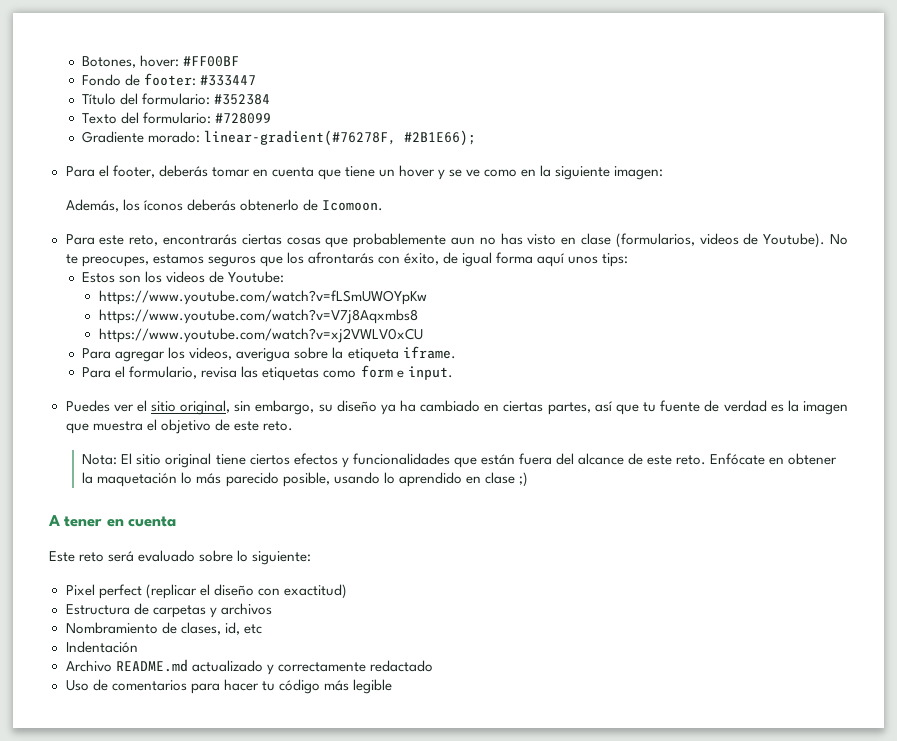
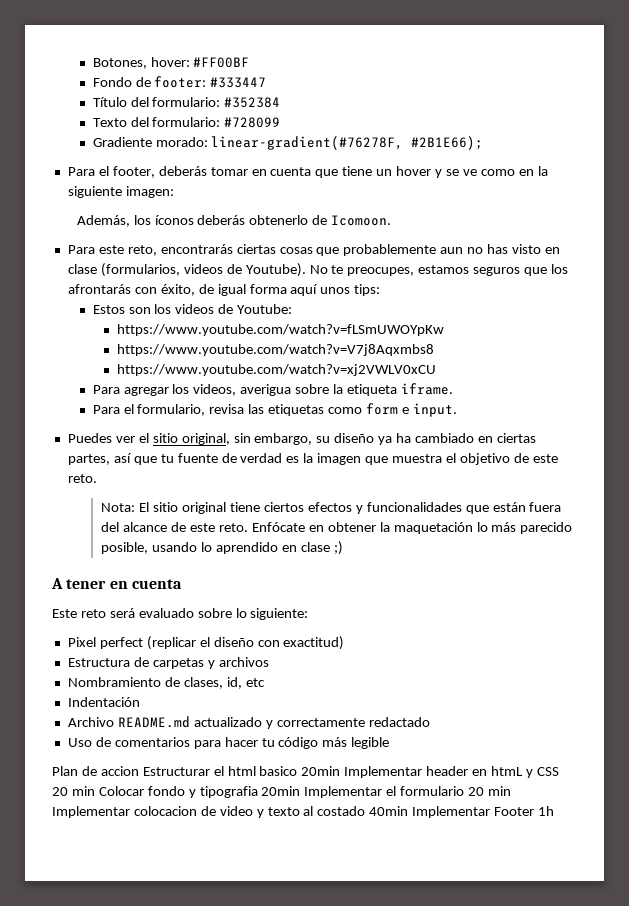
(392, 686) none -> [52,766,559,778] [52,786,512,798] [52,806,555,818] // Plan de accion Estructurar el html basico 20min Implementar header en htmL y CSS 20 min Colocar fondo y tipografia 20min Implementar el formulario 20 min Implementar colocacion de video y texto al costado 40min Implementar Footer 1h

